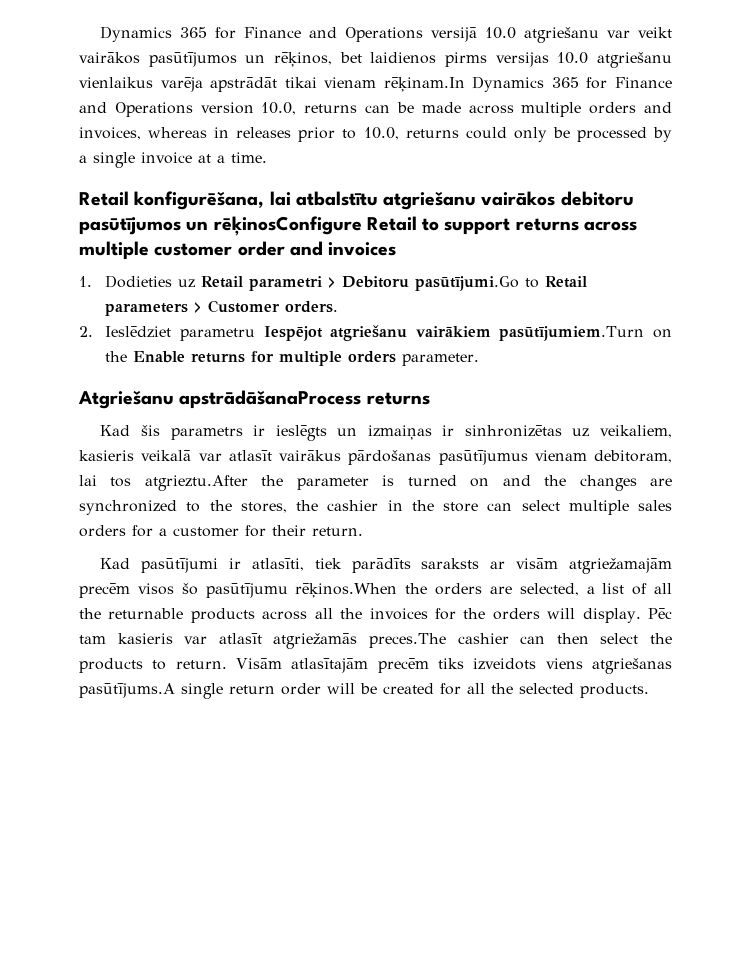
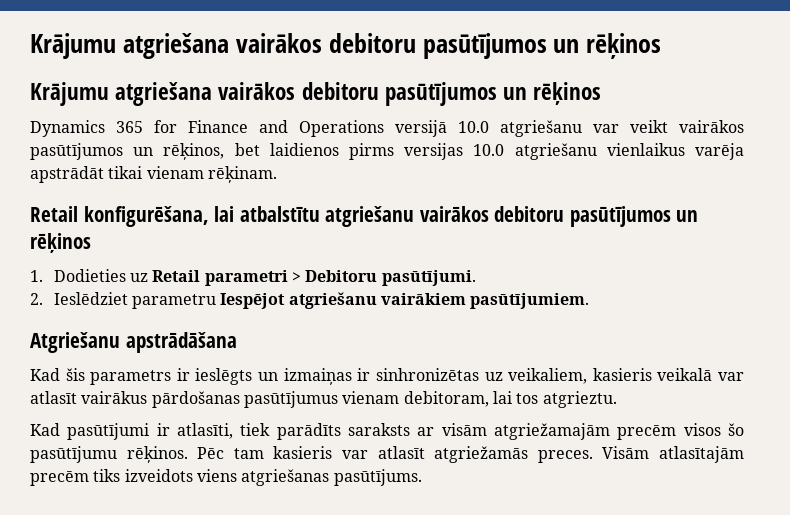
(100, 34) none -> [30,33,662,59] [30,82,602,106] Krājumu atgriešana vairākos debitoru pasūtījumos un rēķinos // Krājumu atgriešana vairākos debitoru pasūtījumos un rēķinos //
[383,76,672,92] [79,102,672,117] [79,127,672,142] [79,152,267,168] rēķinam.In Dynamics 365 for Finance and Operations version 10.0, returns can be made across multiple orders and invoices, whereas in releases prior to 10.0, returns could only be processed by a single invoice at a time. -> [207,166,277,183] rēķinam.
[213,216,637,236] [79,241,397,260] rēķinosConfigure Retail to support returns across multiple customer order and invoices -> [30,233,91,253] rēķinos
[415,276,588,291] [105,300,339,316] pasūtījumi.Go to Retail parameters > Customer orders. -> [381,270,476,286] pasūtījumi.
[499,326,672,341] [105,351,480,366] pasūtījumiem.Turn on the Enable returns for multiple orders parameter. -> [470,293,590,309] pasūtījumiem.
[179,390,430,409] apstrādāšanaProcess returns -> [125,332,237,353] apstrādāšana
[144,475,672,491] [79,500,672,515] [79,525,363,537] atgrieztu.After the parameter is turned on and the changes are synchronized to the stores, the cashier in the store can select multiple sales orders for a customer for their return. -> [542,391,617,408] atgrieztu.
[295,583,673,598] [79,608,641,623] rēķinos.When the orders are selected, a list of all the returnable products across all the invoices for the orders will display. -> [126,446,188,463] rēķinos.
[369,633,673,648] [79,658,227,673] preces.The cashier can then select the products to return. -> [537,450,593,463] preces.
[79,683,649,699] pasūtījums.A single return order will be created for all the selected products. -> [333,469,422,486] pasūtījums.

